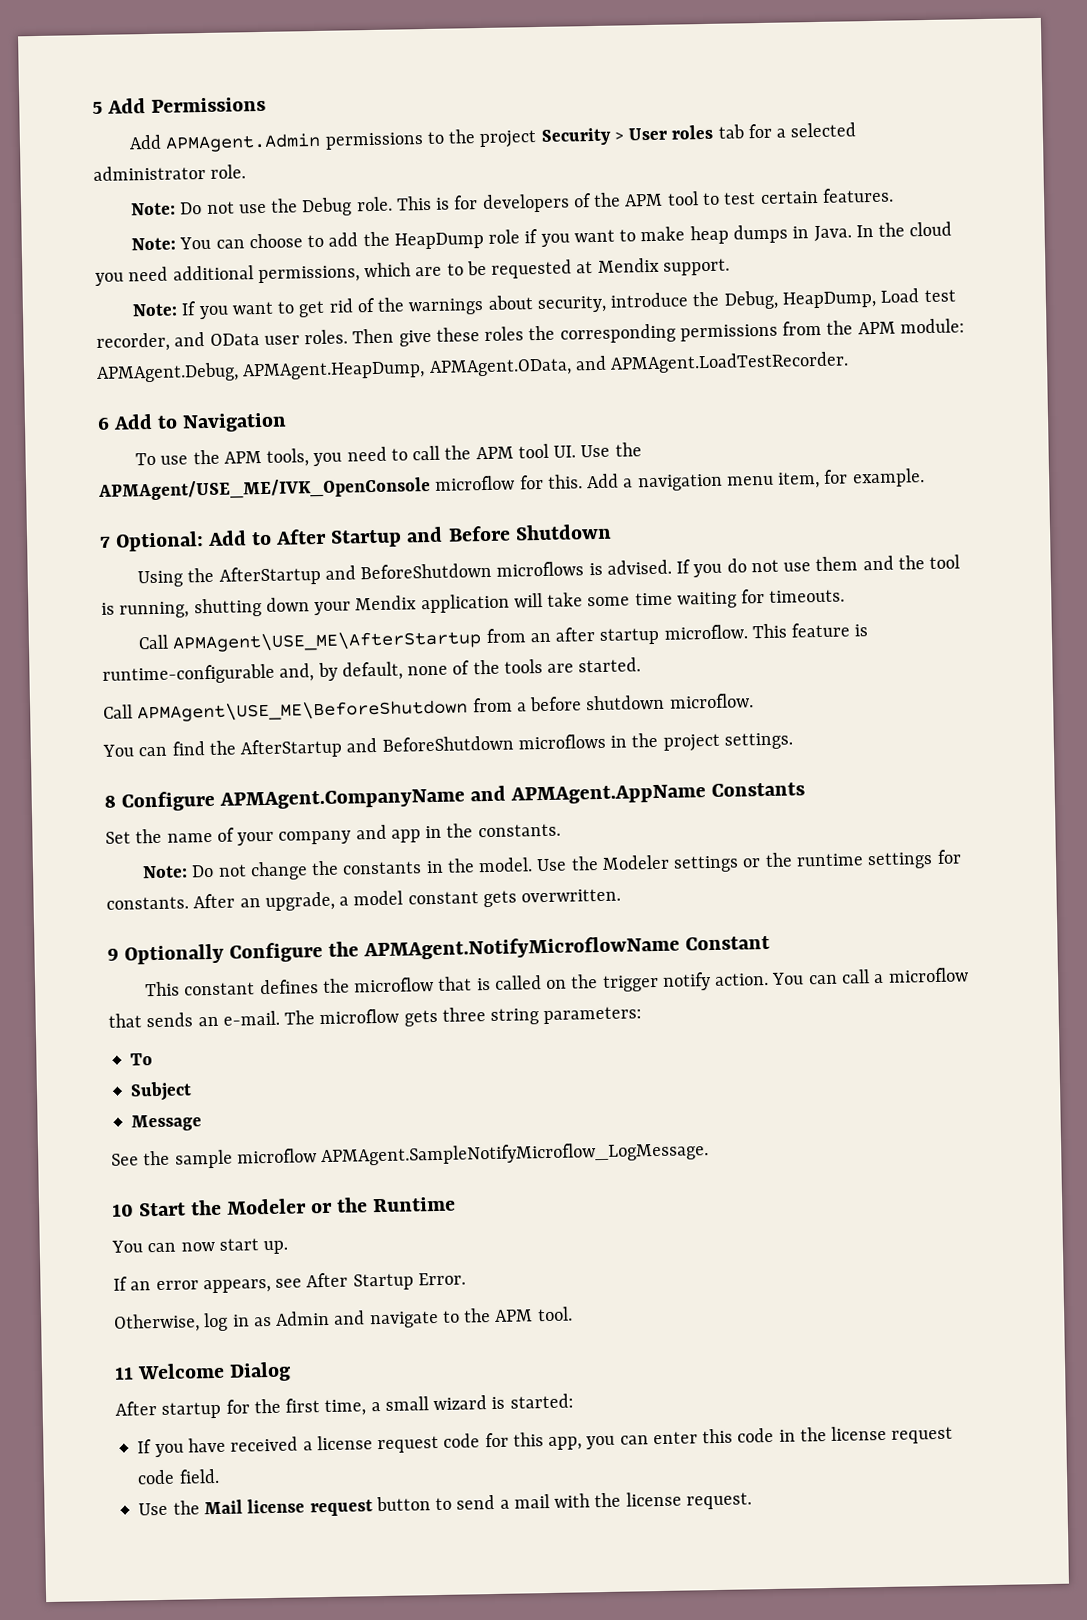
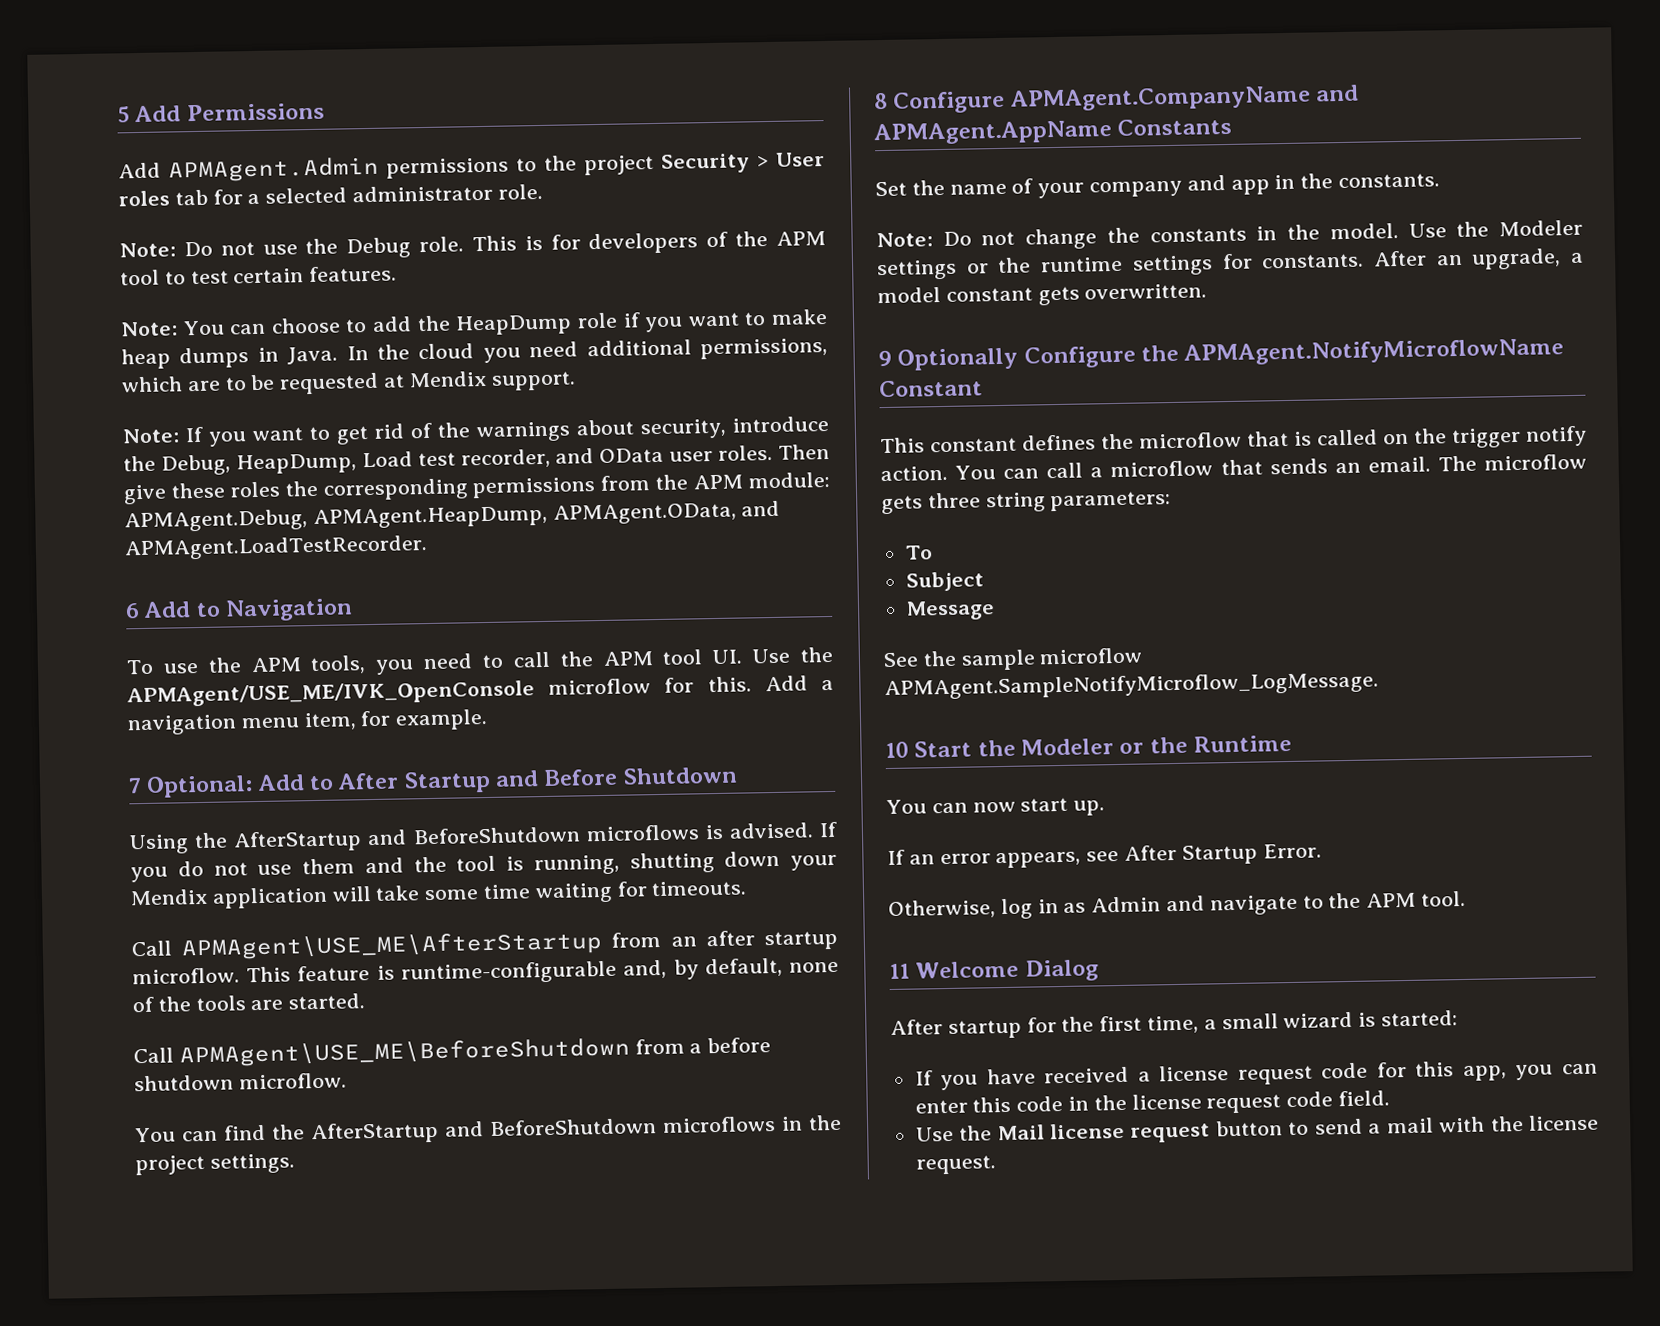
[222,1010,280,1026] e-mail. -> [1367,456,1431,473] email.

